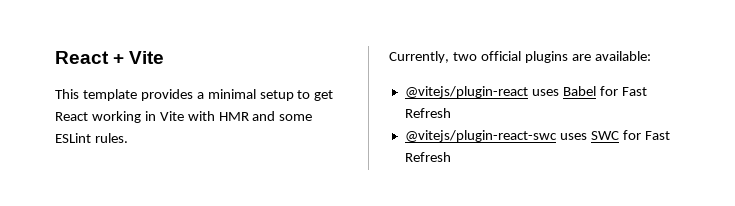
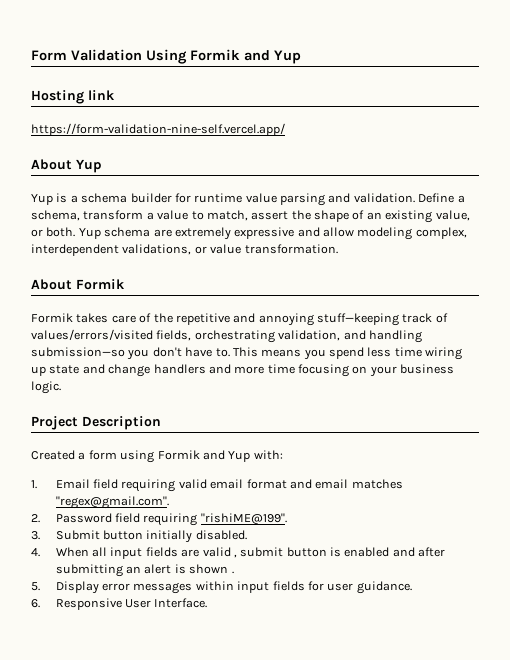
[55,51,165,64] [55,89,334,101] [55,111,313,123] [55,133,128,143] [389,51,651,63] [404,86,647,98] [404,108,451,118] [404,130,670,142] [404,152,451,162] React + Vite // This template provides a minimal setup to get React working in Vite with HMR and some ESLint rules. // Currently, two official plugins are available: // @vitejs/plugin-react uses Babel for Fast Refresh // @vitejs/plugin-react-swc uses SWC for Fast Refresh -> [31,49,301,64] [31,90,115,104] [31,123,285,136] [31,159,102,173] [31,193,465,206] [31,210,470,223] [31,227,467,240] [31,244,338,256] [31,279,125,290] [31,313,448,326] [31,329,422,343] [31,347,463,360] [31,364,455,377] [31,381,61,394] [31,416,161,430] [31,450,283,463] [31,479,403,492] [55,496,169,509] [31,513,287,526] [31,530,247,543] [31,547,446,559] [55,564,234,577] [31,581,412,594] [31,598,208,610] Form Validation Using Formik and Yup // Hosting link // https://form-validation-nine-self.vercel.app/ // About Yup // Yup is a schema builder for runtime value parsing and validation. Define a schema, transform a value to match, assert the shape of an existing value, or both. Yup schema are extremely expressive and allow modeling complex, interdependent validations, or value transformation. // About Formik // Formik takes care of the repetitive and annoying stuff—keeping track of values/errors/visited fields, orchestrating validation, and handling submission—so you don't have to. This means you spend less time wiring up state and change handlers and more time focusing on your business logic. // Project Description // Created a form using Formik and Yup with: // 1. Email field requiring valid email format and email matches "regex@gmail.com". // 2. Password field requiring "rishiME@199". // 3. Submit button initially disabled. // 4. When all input fields are valid , submit button is enabled and after submitting an alert is shown . // 5. Display error messages within input fields for user guidance. // 6. Responsive User Interface.

